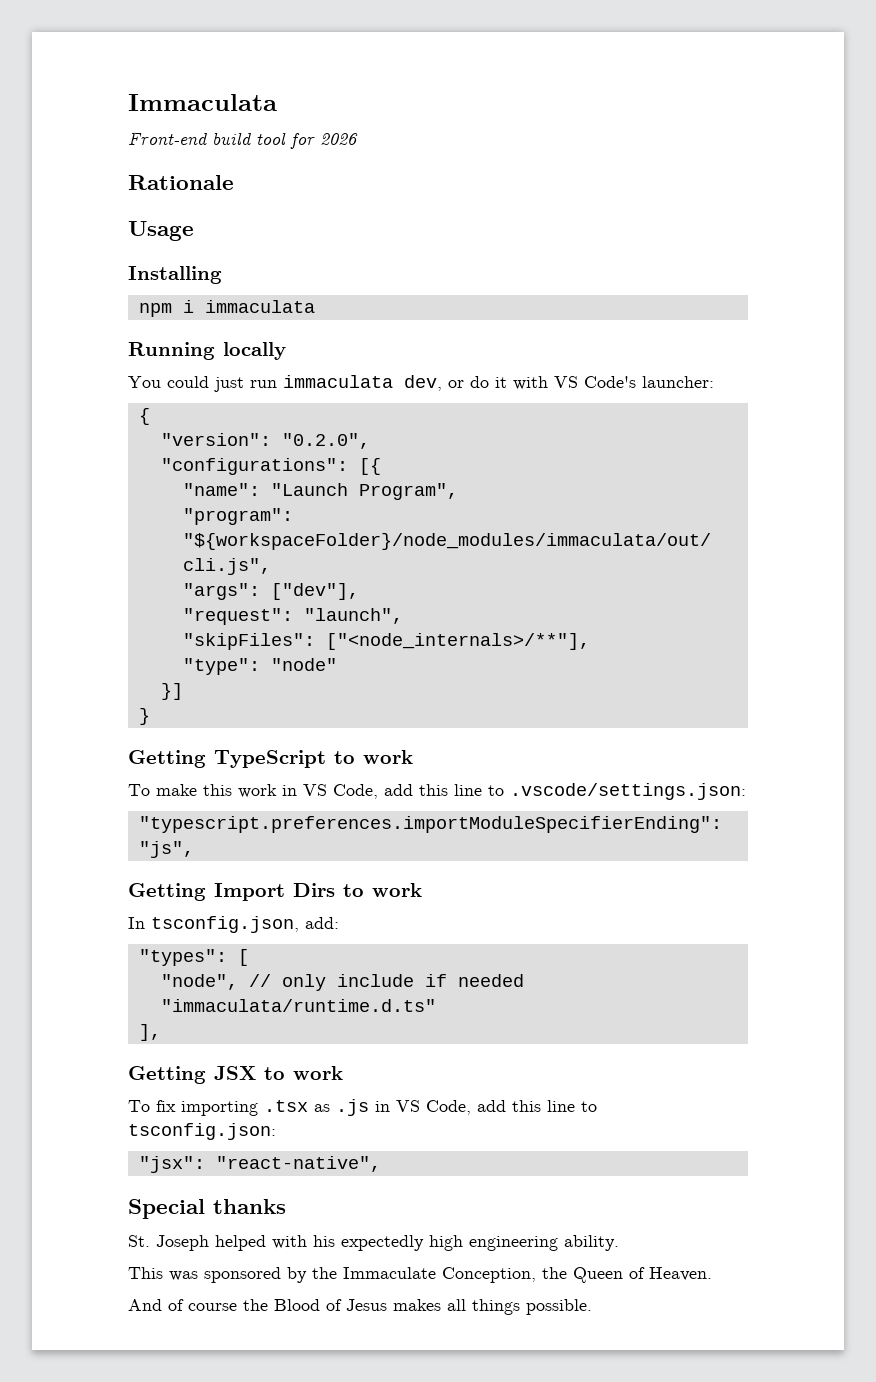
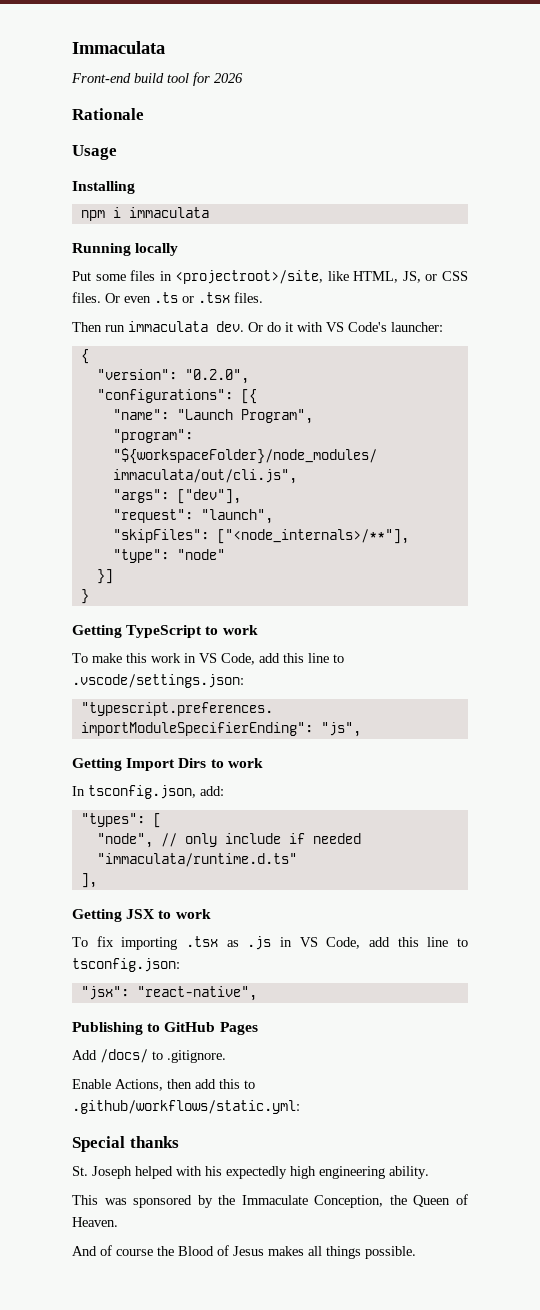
[128,375,464,392] You could just run immaculata dev, or -> [72,270,468,284] [72,292,263,303] [72,321,263,332] Put some files in <projectroot>/site, like HTML, JS, or CSS files. Or even .ts or .tsx files. // Then run immaculata dev. Or
(381, 1164) none -> [72,1022,258,1035] [72,1049,226,1063] [72,1079,255,1091] [72,1100,300,1114] // Publishing to GitHub Pages // Add /docs/ to .gitignore. // Enable Actions, then add this to .github/workflows/static.yml:

